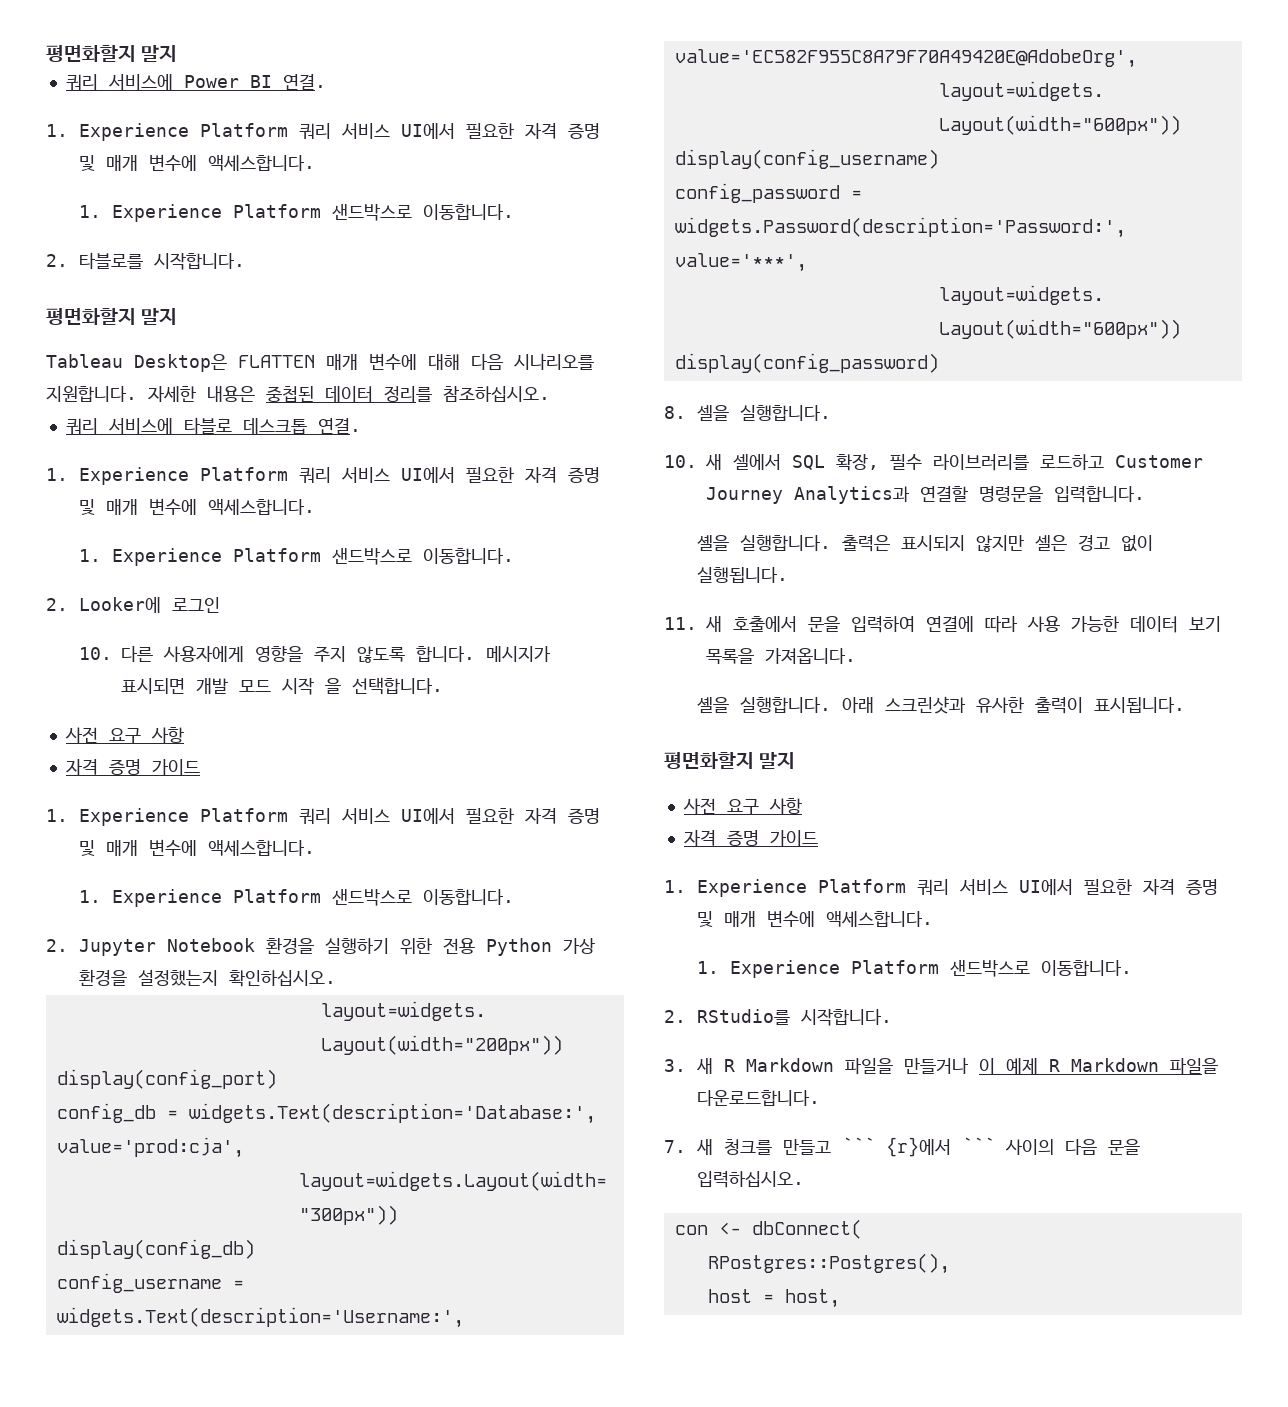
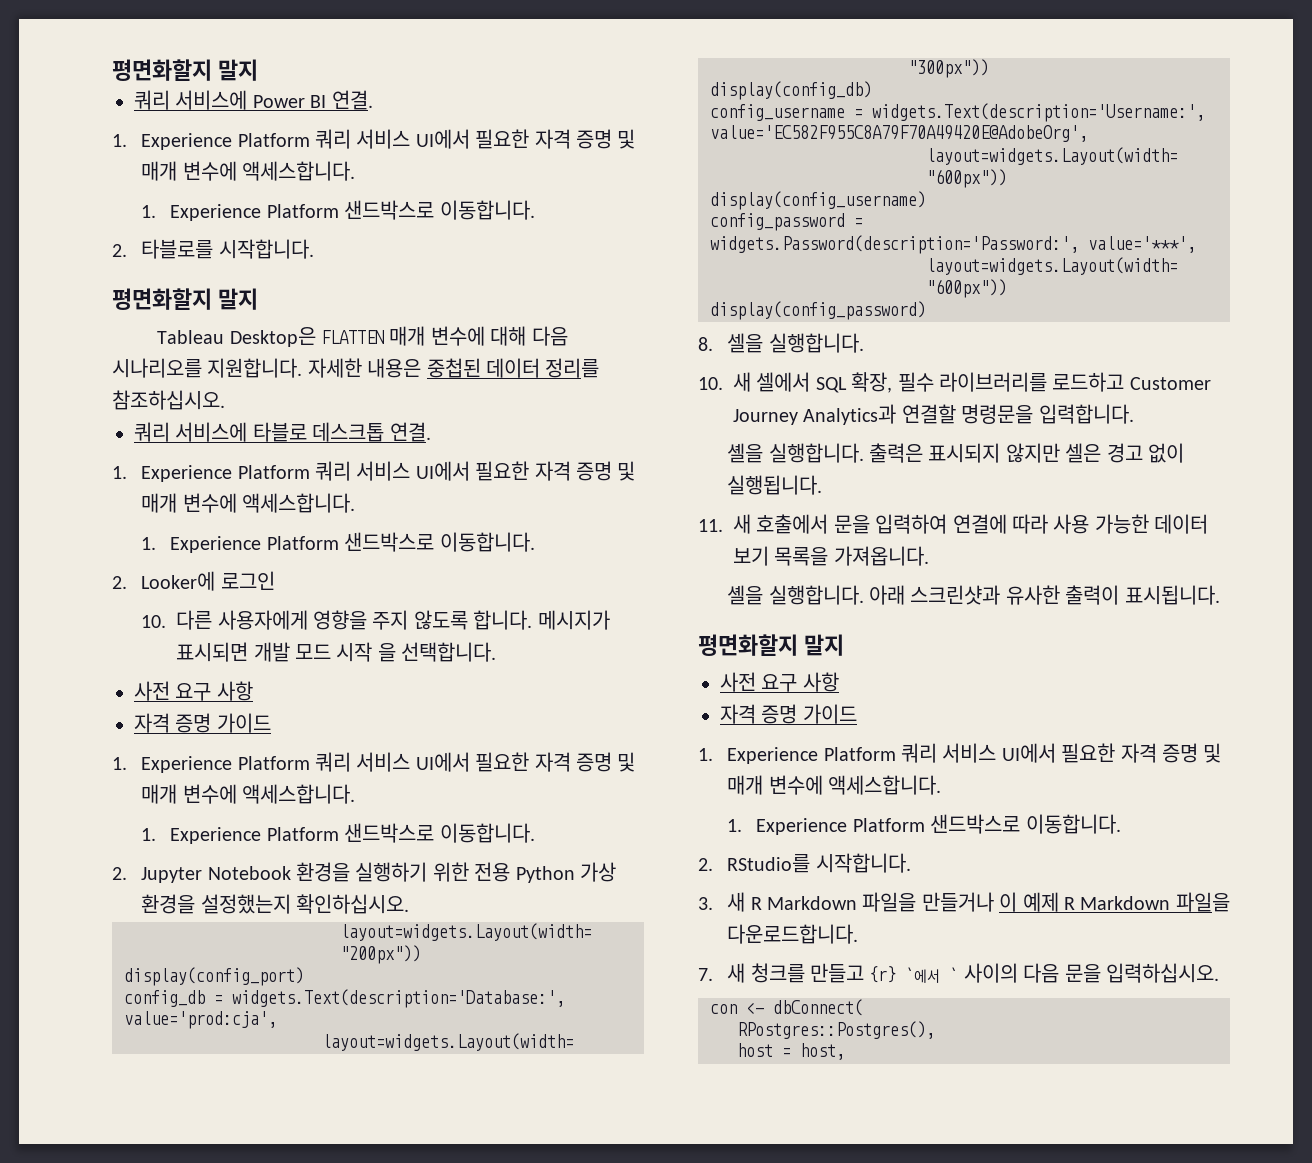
[841,1137,995,1157] ``` {r}에서 ``` -> [869,966,959,983] {r} `에서 `

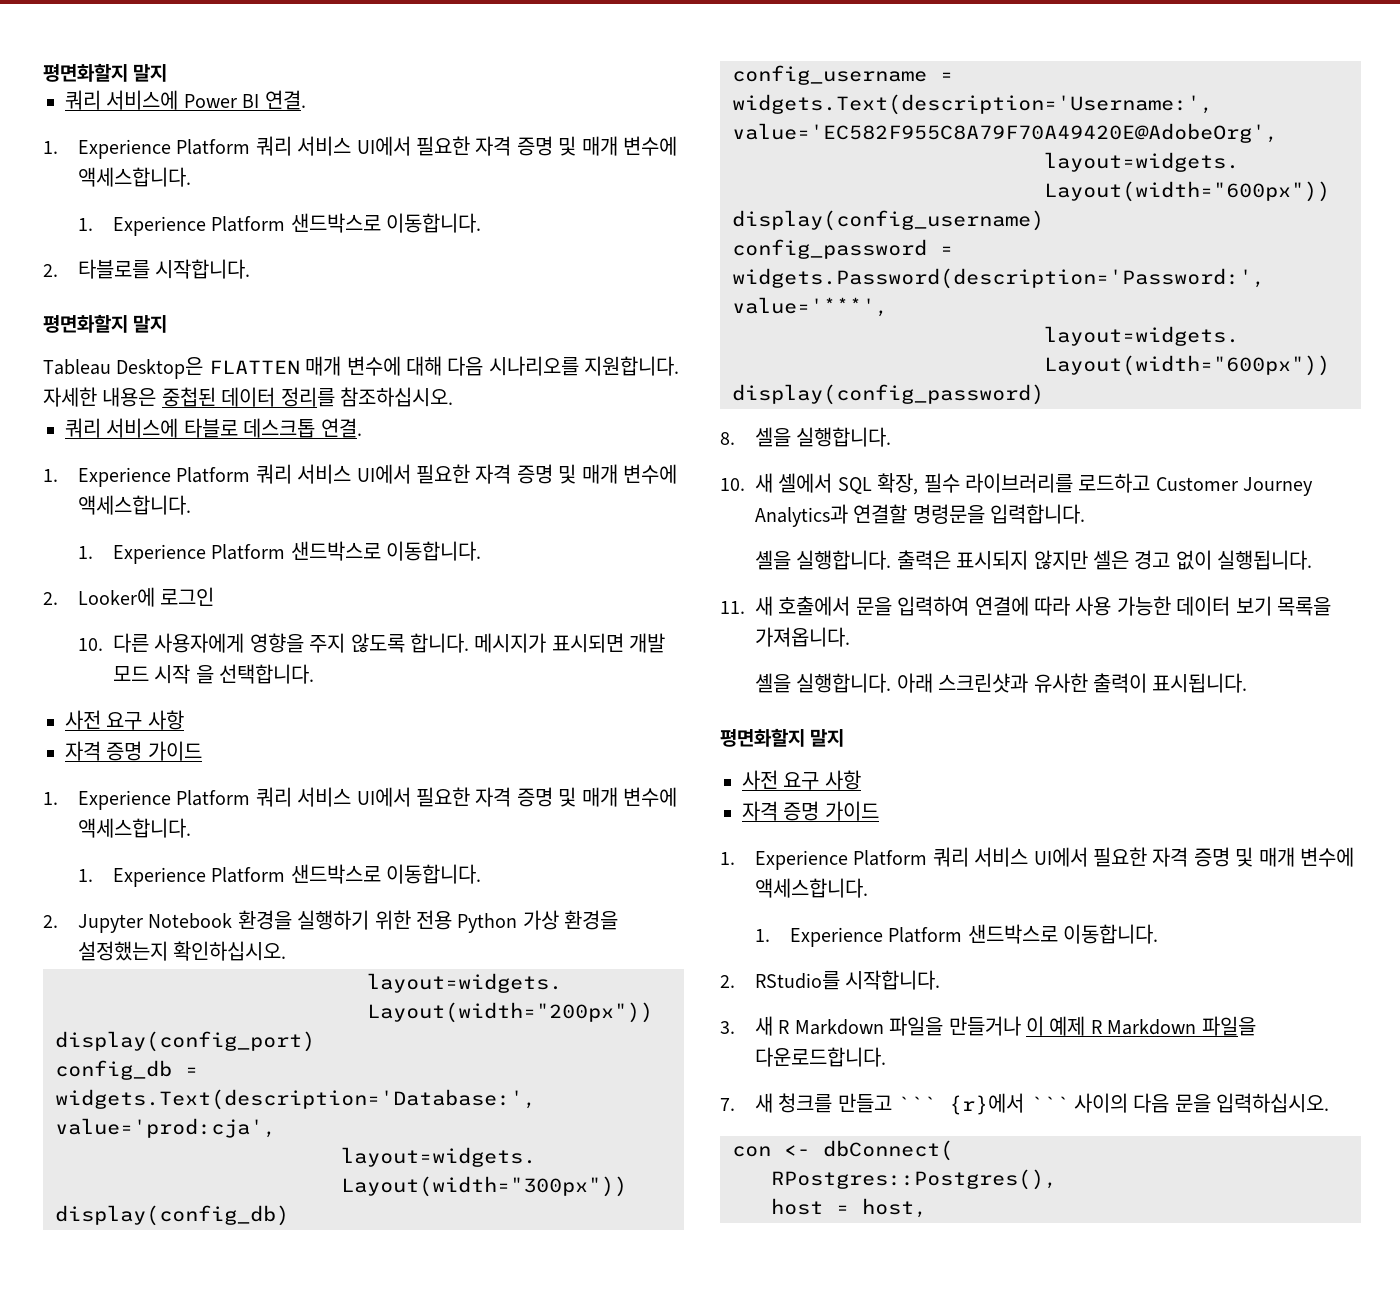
[869,966,959,983] {r} `에서 ` -> [897,1093,1069,1115] ``` {r}에서 ```

